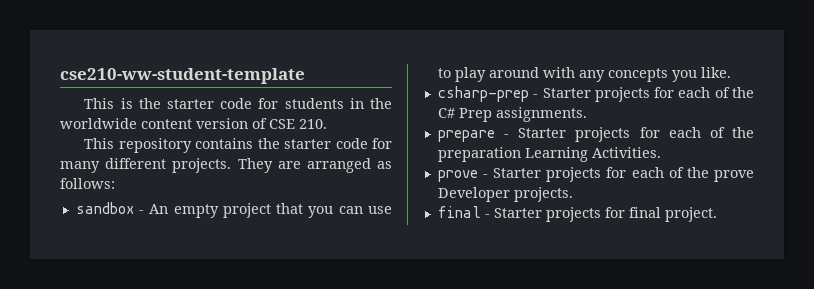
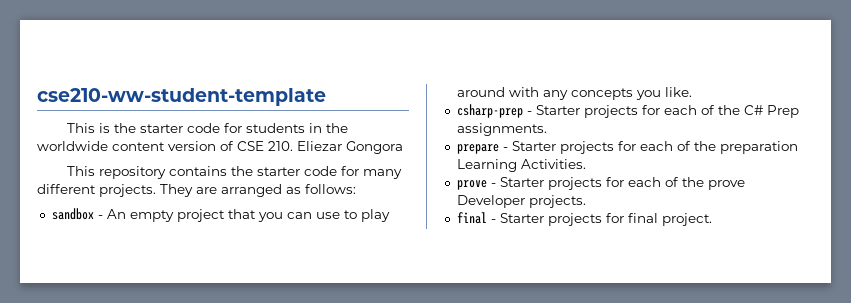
(327, 124) none -> [297,141,403,154] Eliezar Gongora

